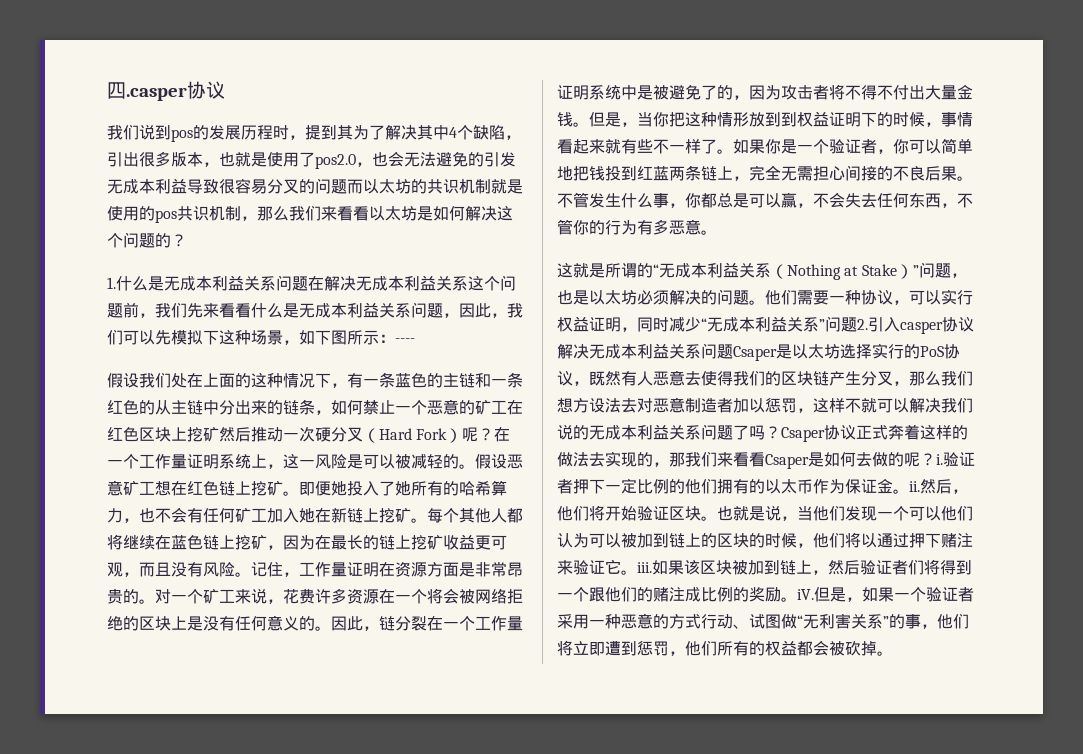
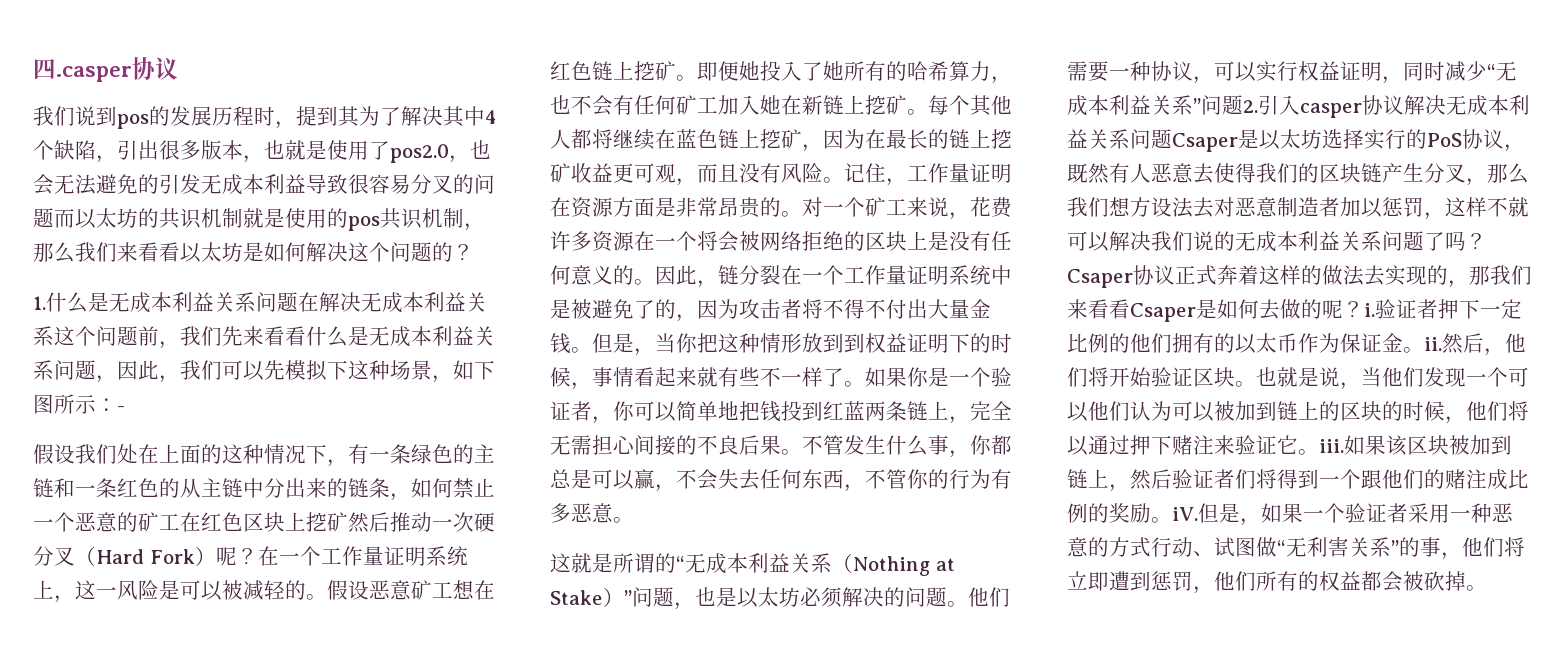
[395,338,415,343] ---- -> [117,406,125,412] -
[395,373,411,388] 蓝 -> [411,444,432,464] 绿

